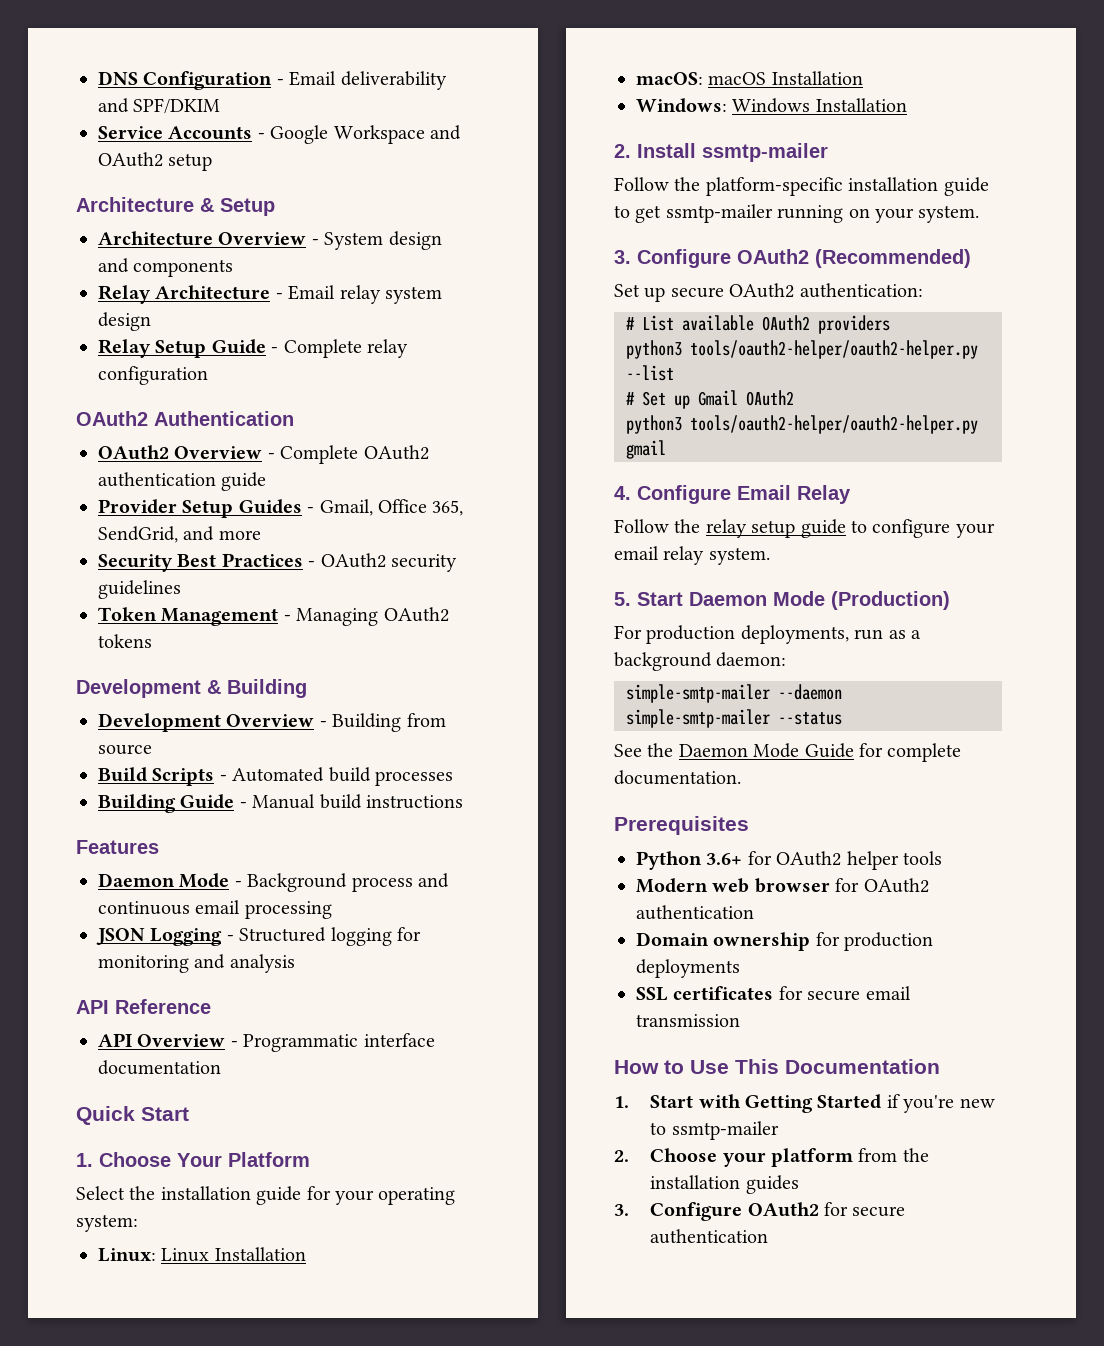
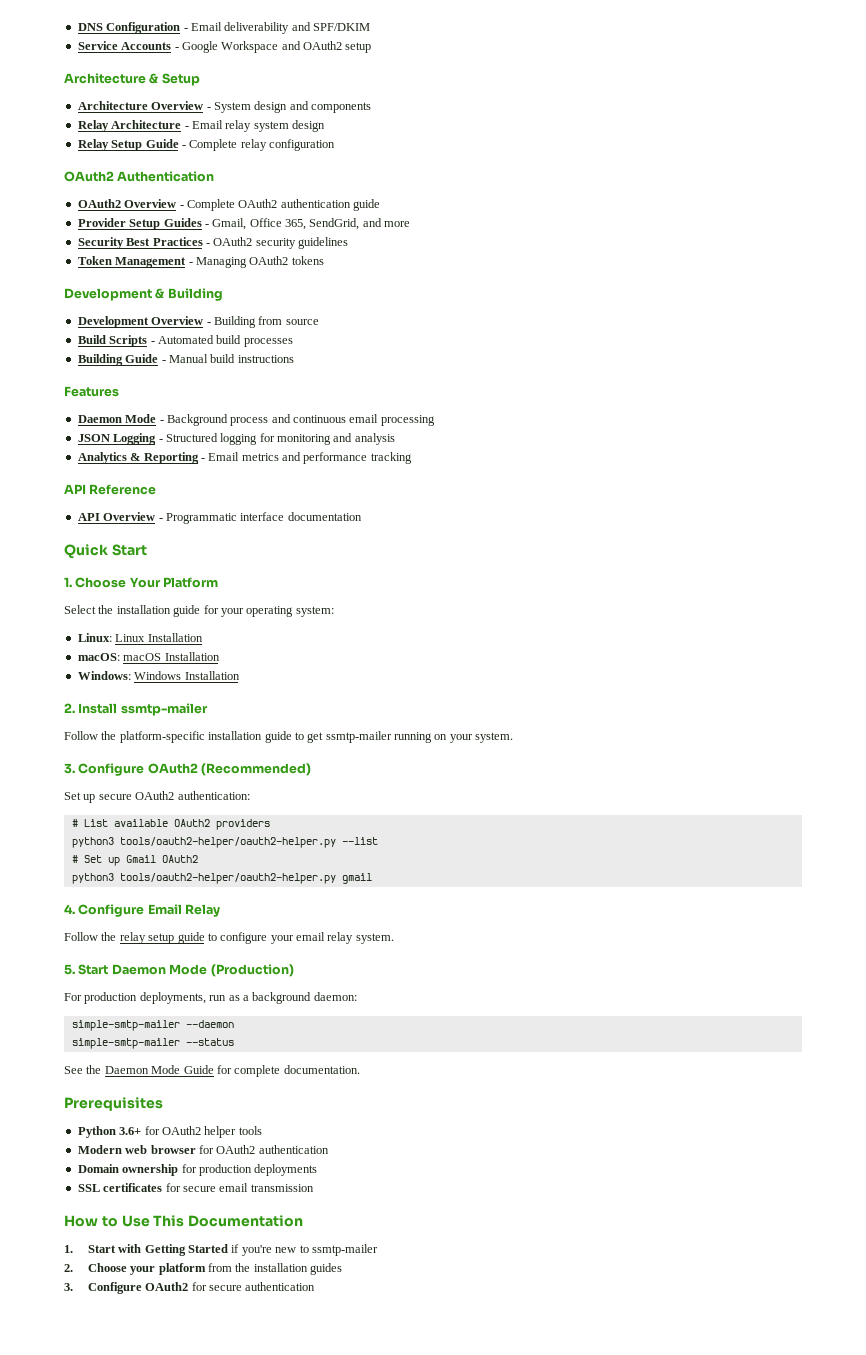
(295, 963) none -> [77,452,412,464] // Analytics & Reporting - Email metrics and performance tracking

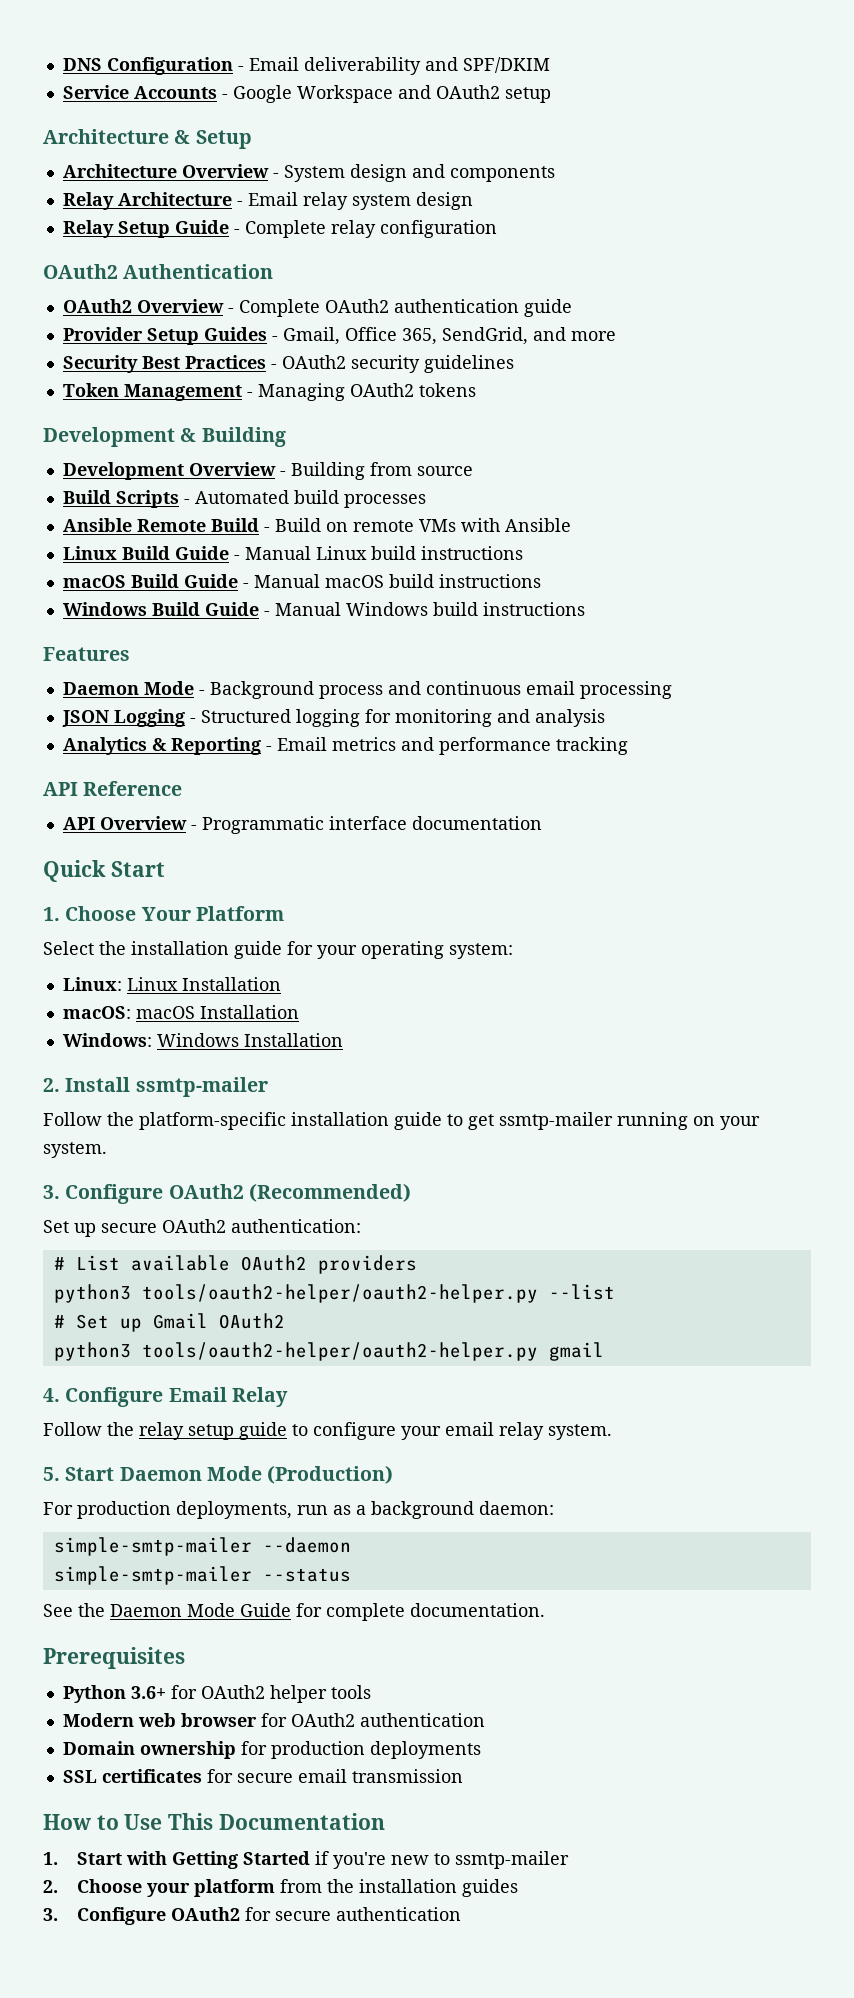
[77,354,208,366] Building Guide - Manual -> [62,518,571,532] [62,546,523,560] [62,574,541,588] [62,602,428,616] Ansible Remote Build - Build on remote VMs with Ansible // Linux Build Guide - Manual Linux build instructions // macOS Build Guide - Manual macOS build instructions // Windows Build Guide - Manual Windows

